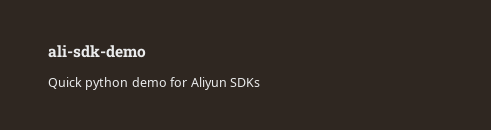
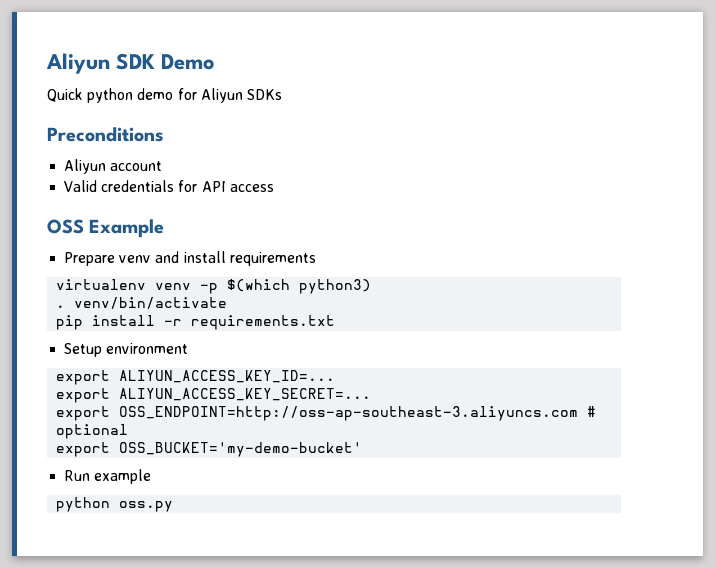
[48,45,146,58] ali-sdk-demo -> [46,53,216,74] Aliyun SDK Demo
(260, 82) none -> [47,127,164,142] [64,159,163,174] [64,180,274,192] [47,219,165,238] [64,251,316,266] [56,279,372,294] [56,297,228,309] [56,315,336,330] [64,343,189,357] [56,370,336,385] [56,388,372,403] [56,406,597,421] [56,424,129,439] [56,442,363,457] [64,469,152,484] [56,497,174,512] // Preconditions // Aliyun account // Valid credentials for API access // OSS Example // Prepare venv and install requirements // virtualenv venv -p $(which python3) // . venv/bin/activate // pip install -r requirements.txt // Setup environment // export ALIYUN_ACCESS_KEY_ID=... // export ALIYUN_ACCESS_KEY_SECRET=... // export OSS_ENDPOINT=http://oss-ap-southeast-3.aliyuncs.com # optional // export OSS_BUCKET='my-demo-bucket' // Run example // python oss.py

